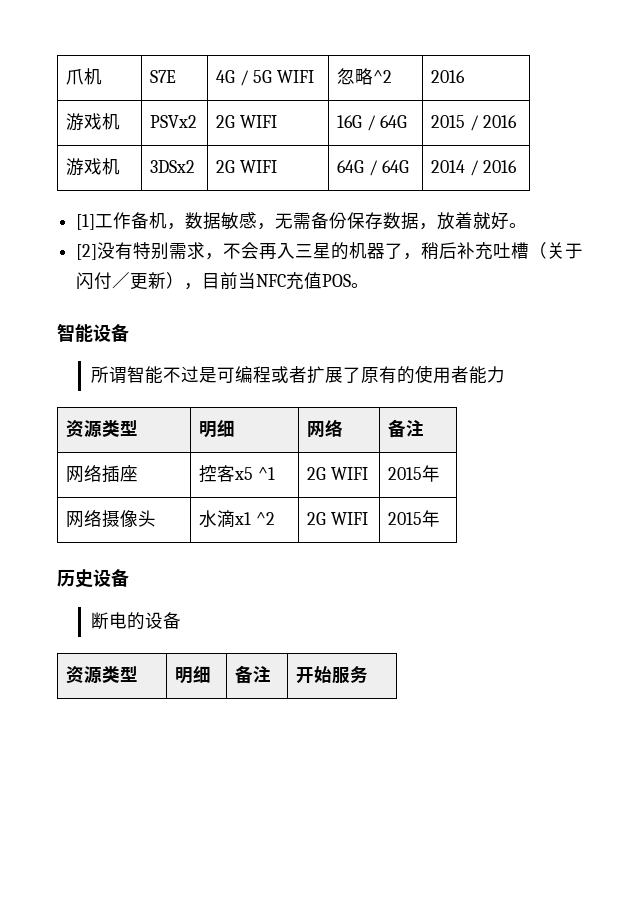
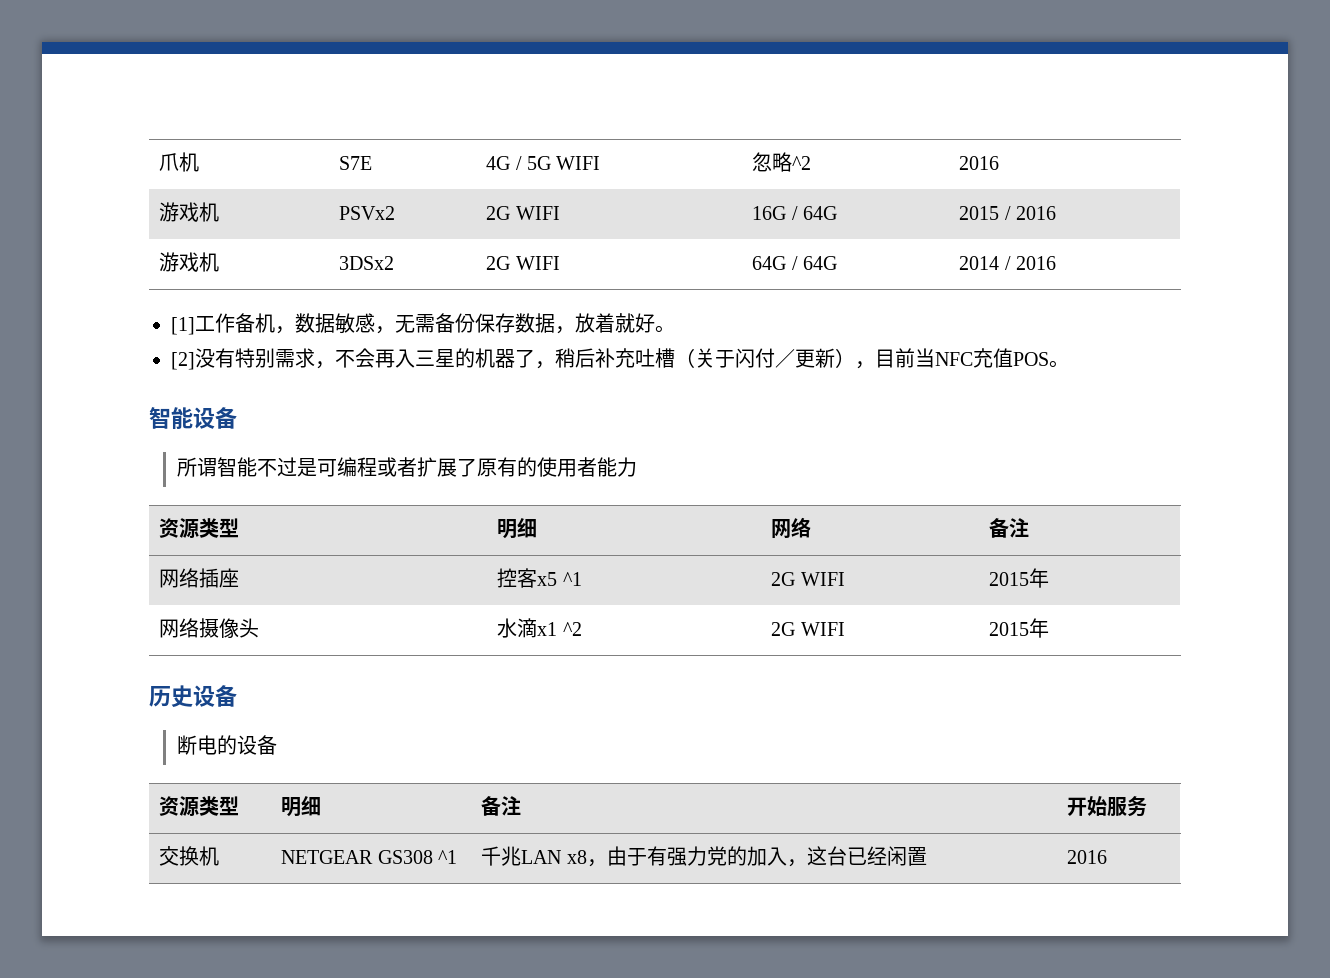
(368, 674) none -> [159,846,220,866] [281,850,457,864] [481,846,927,867] [1067,850,1108,864] // 交换机 | NETGEAR GS308 ^1 | 千兆LAN x8，由于有强力党的加入，这台已经闲置 | 2016

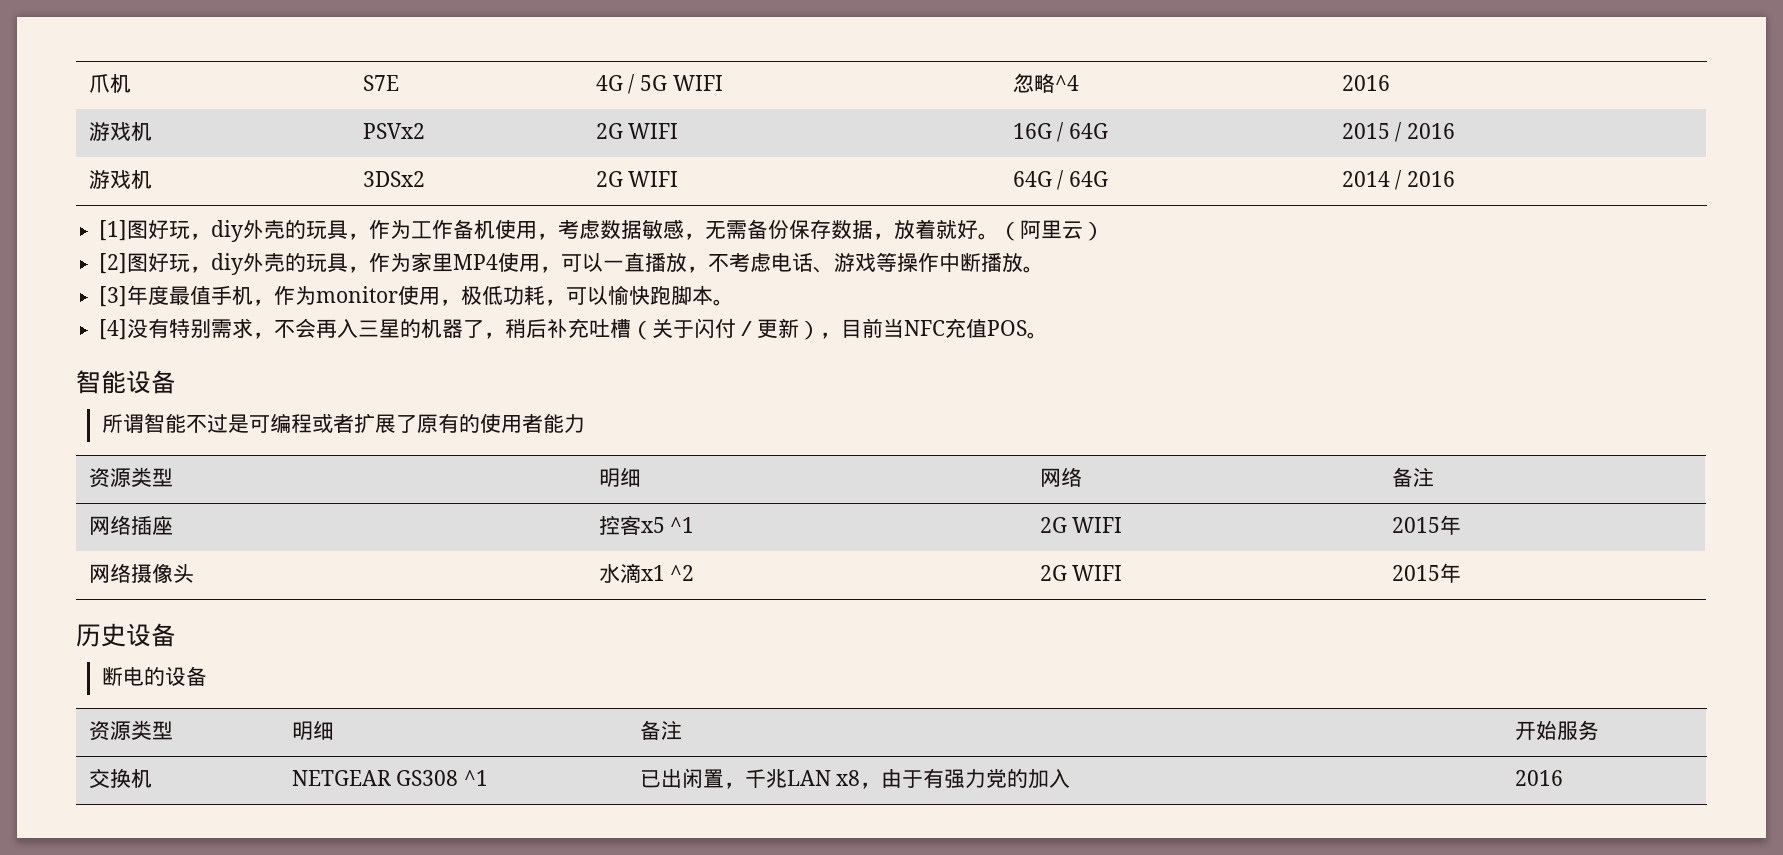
[792,156,812,170] ^2 -> [1054,75,1079,91] ^4
[195,313,295,334] 工作备机， -> [127,219,601,242] 图好玩，diy外壳的玩具，作为工作备机使用，考虑
(675, 329) none -> [999,220,1105,241] （阿里云）
(195, 361) none -> [127,252,1045,275] [99,285,735,307] [99,319,128,340] 图好玩，diy外壳的玩具，作为家里MP4使用，可以一直播放，不考虑电话、游戏等操作中断播放。 // [3]年度最值手机，作为monitor使用，极低功耗，可以愉快跑脚本。 // [4]
(457, 857) none -> [639,768,745,789] 已出闲置，
[786,846,927,867] ，这台已经闲置 -> (1071, 778) none

